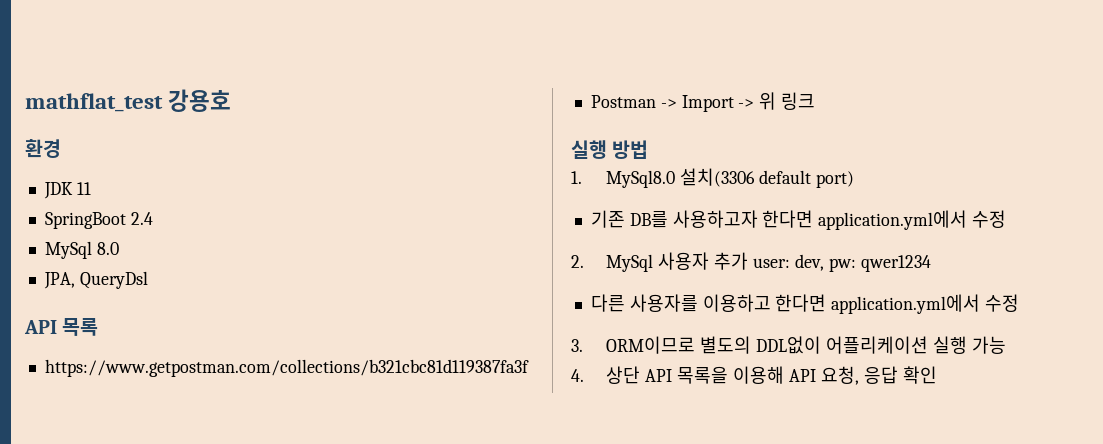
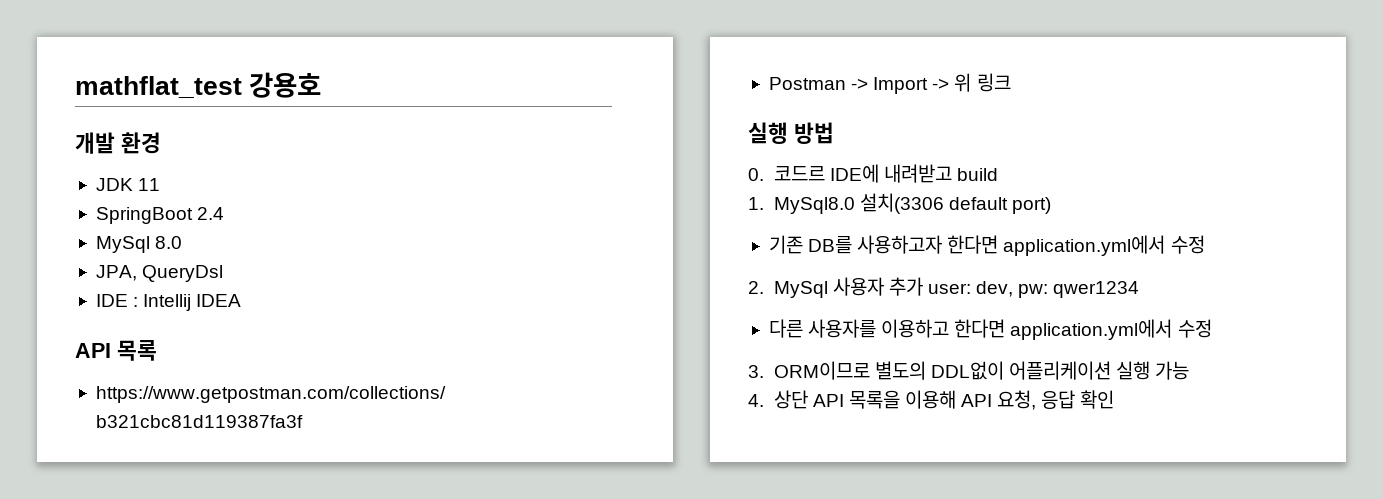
(232, 100) none -> [75,132,115,154] 개발
(148, 280) none -> [95,294,242,311] // IDE : Intellij IDEA
(649, 149) none -> [748,164,998,183] // 0. 코드르 IDE에 내려받고 build

